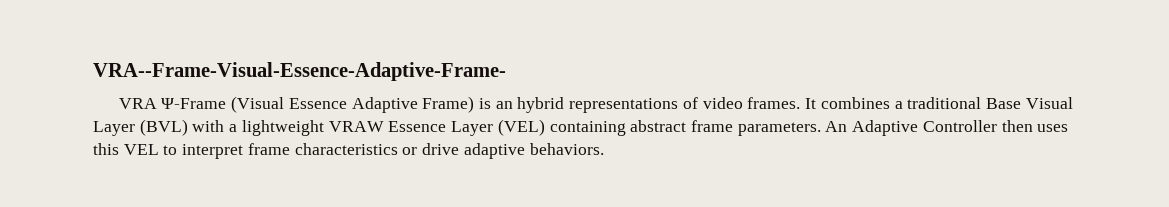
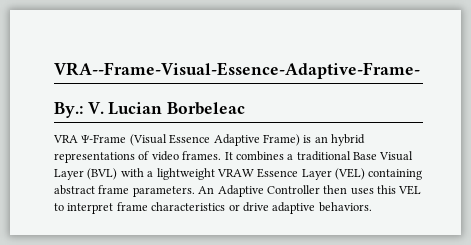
(506, 71) none -> [54,102,246,118] // By.: V. Lucian Borbeleac

